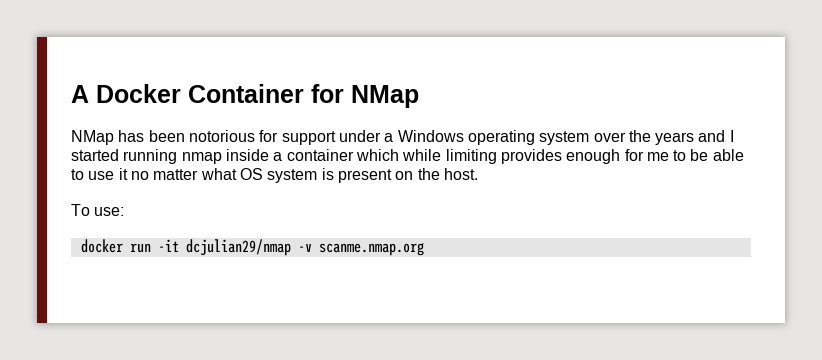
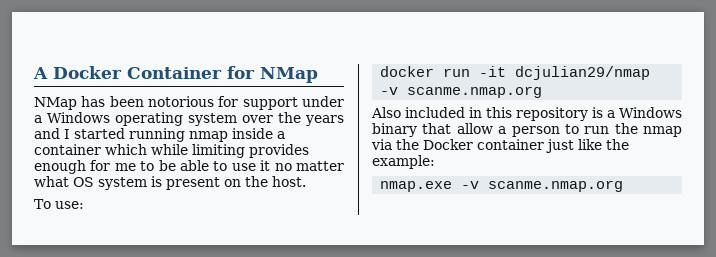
(424, 249) none -> [371,107,682,121] [372,123,682,137] [371,139,629,153] [372,155,435,169] [380,180,624,192] // Also included in this repository is a Windows binary that allow a person to run the nmap via the Docker container just like the example: // nmap.exe -v scanme.nmap.org

